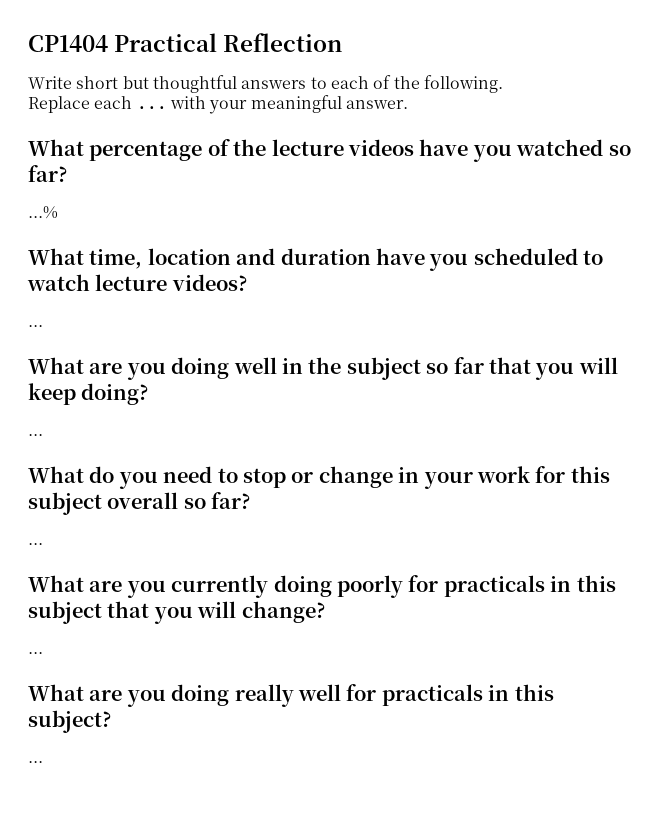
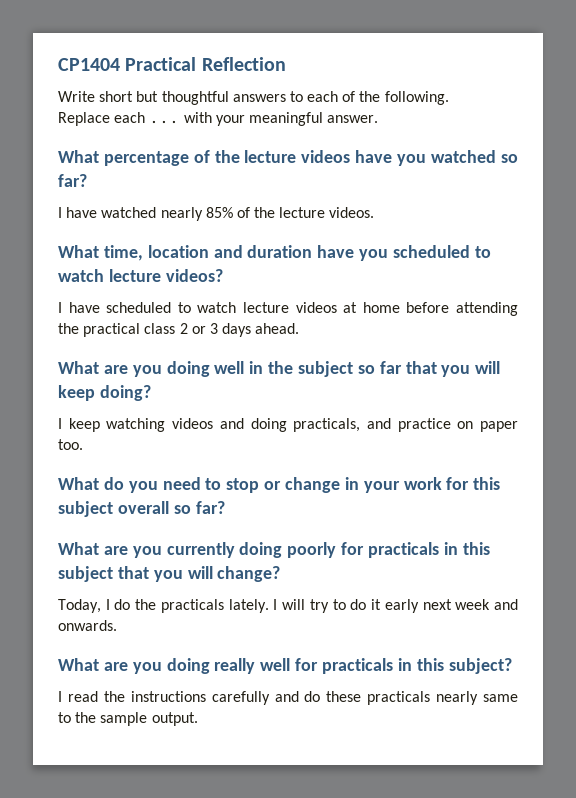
[28,206,58,219] ...% -> [58,207,375,221] I have watched nearly 85% of the lecture videos.
[28,325,43,327] ... -> [58,302,518,316] [58,323,300,337] I have scheduled to watch lecture videos at home before attending the practical class 2 or 3 days ahead.
[28,434,43,436] ... -> [58,418,518,432] [58,439,83,450] I keep watching videos and doing practicals, and practice on paper too.
[28,543,43,545] // ... -> (225, 507) none
[28,652,43,654] ... -> [58,599,518,613] [58,620,117,631] Today, I do the practicals lately. I will try to do it early next week and onwards.
[28,761,43,763] ... -> [58,691,518,705] [58,712,198,726] I read the instructions carefully and do these practicals nearly same to the sample output.

